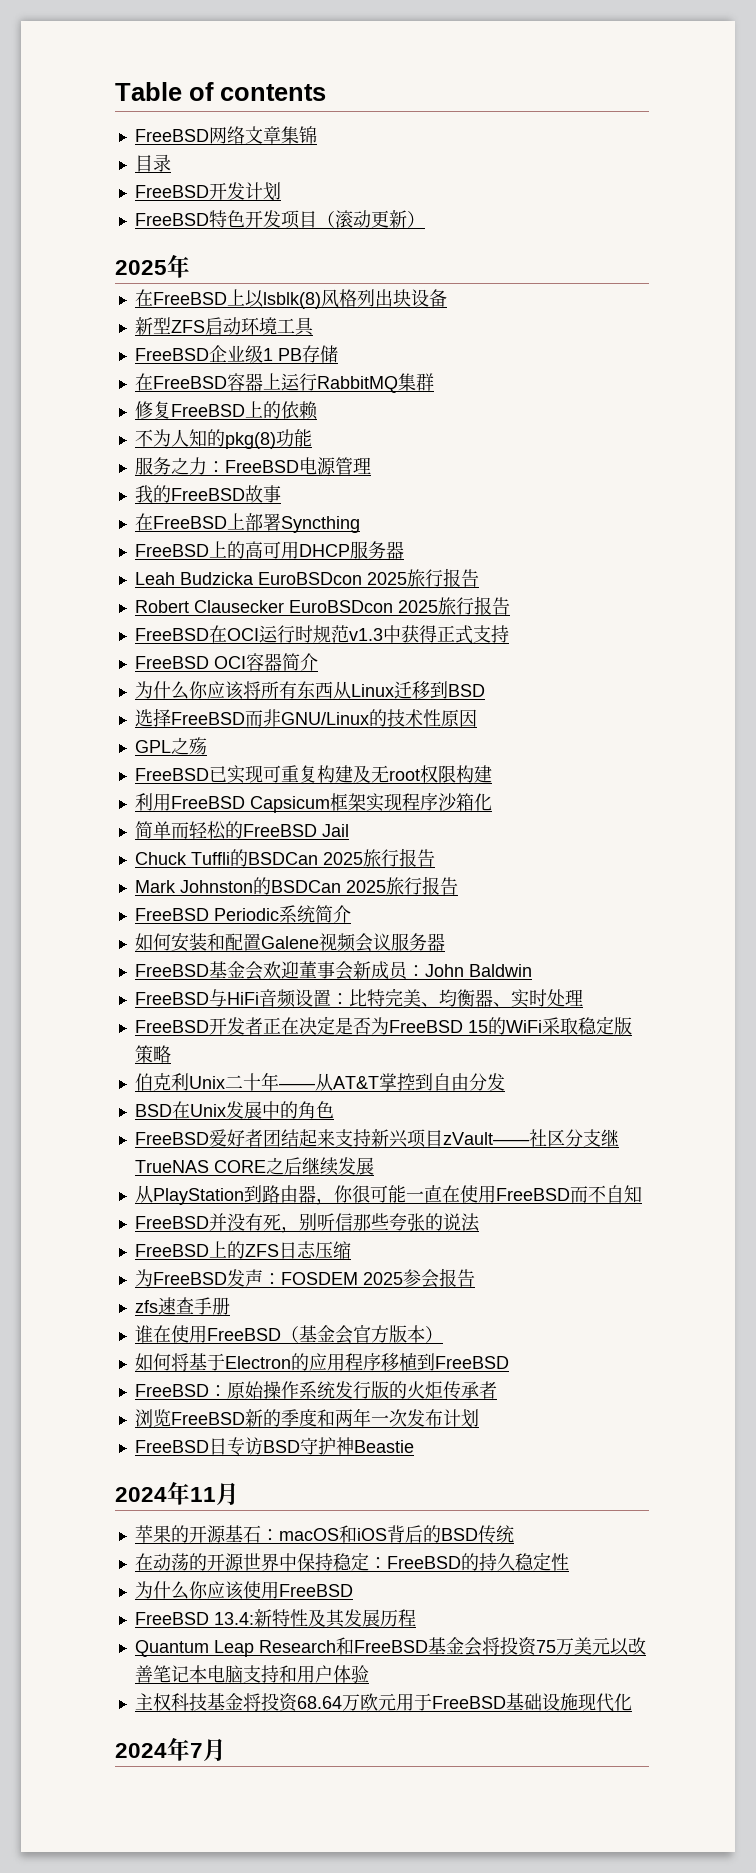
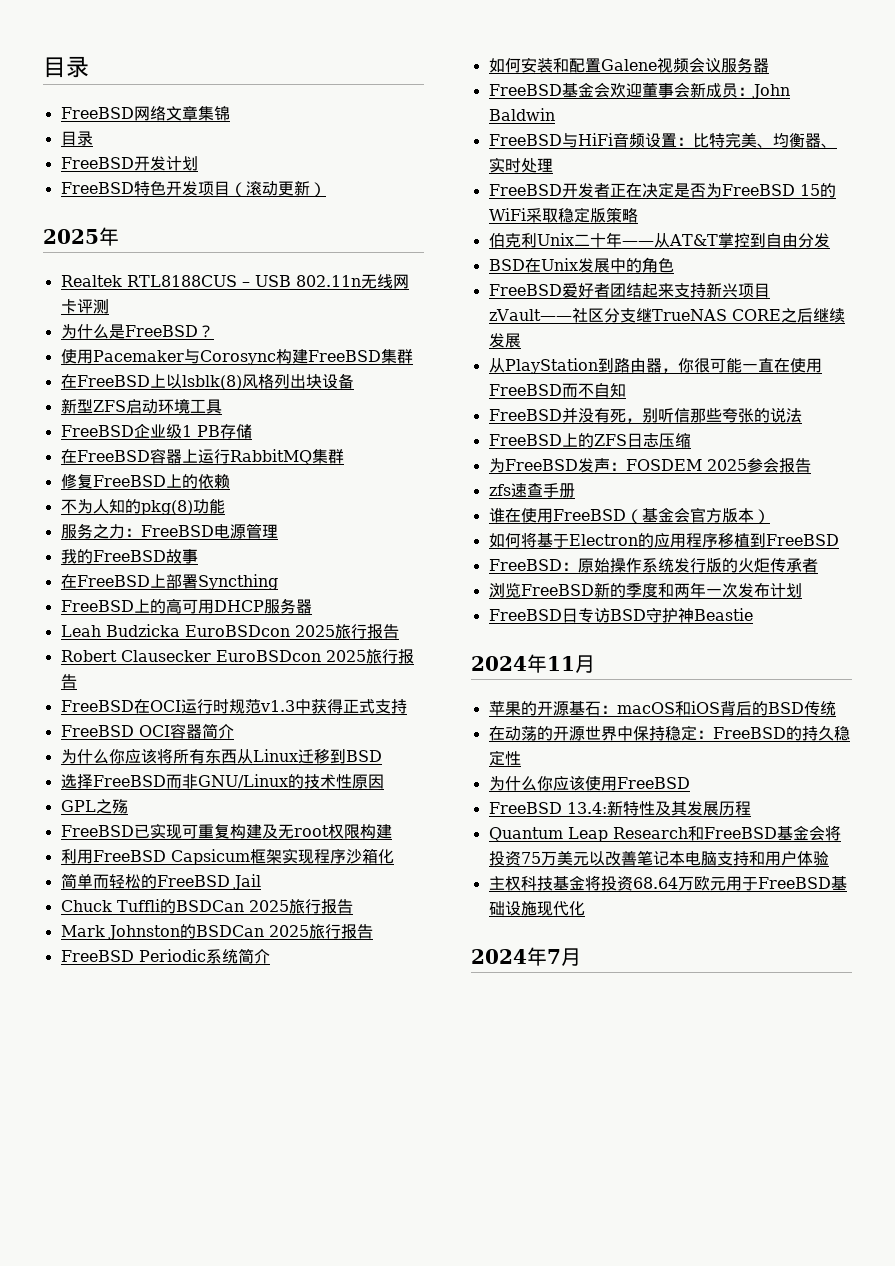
[115,82,326,101] Table of contents -> [43,56,89,78] 目录
(190, 266) none -> [60,274,409,289] [60,299,109,314] [60,324,214,339] [60,349,413,365] // Realtek RTL8188CUS – USB 802.11n无线网卡评测 // 为什么是FreeBSD？ // 使用Pacemaker与Corosync构建FreeBSD集群

